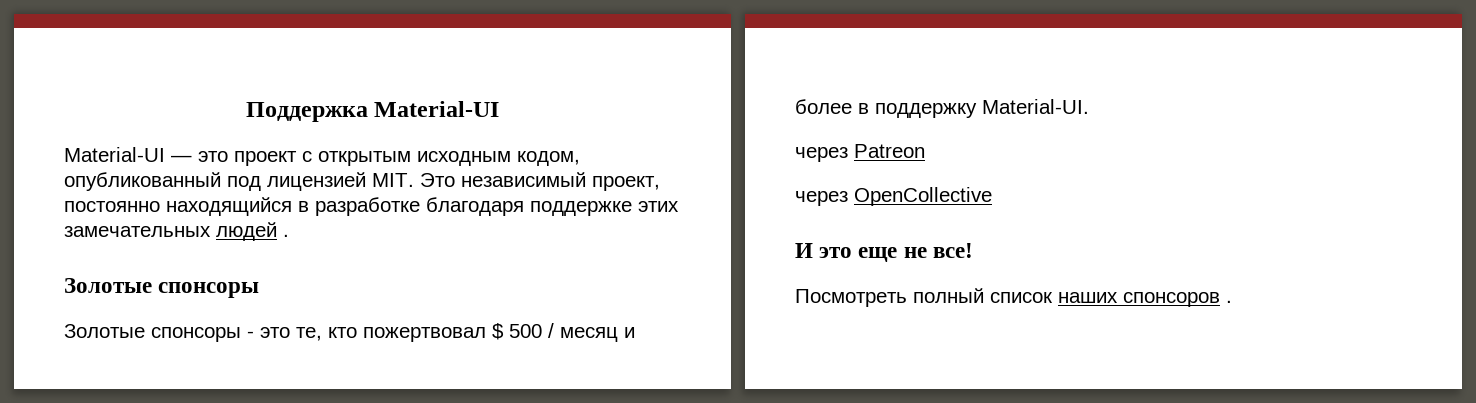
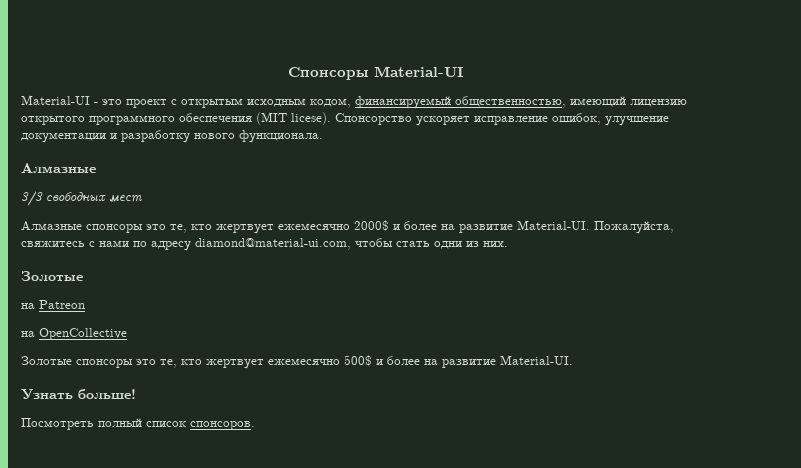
[245,102,368,122] Поддержка -> [288,67,368,80] Спонсоры
[171,155,192,162] — -> [94,102,98,105] -
[64,172,660,191] [64,197,679,216] [64,222,289,241] [64,278,260,298] [64,323,635,342] [795,99,1089,118] [795,144,925,162] [795,187,992,206] [795,243,973,262] опубликованный под лицензией MIT. Это независимый проект, постоянно находящийся в разработке благодаря поддержке этих замечательных людей . // Золотые спонсоры // Золотые спонсоры - это те, кто пожертвовал $ 500 / месяц и более в поддержку Material-UI. // через Patreon // через OpenCollective // И это еще не все! -> [355,96,687,109] [21,112,669,126] [21,130,323,143] [21,163,96,173] [21,191,142,206] [21,220,674,234] [21,238,508,251] [21,271,83,281] [21,300,85,309] [21,328,127,340] [21,355,573,369] [21,389,136,399] финансируемый общественностью, имеющий лицензию открытого программного обеспечения (MIT licese). Спонсорство ускоряет исправление ошибок, улучшение документации и разработку нового функционала. // Алмазные // 3/3 свободных мест // Алмазные спонсоры это те, кто жертвует ежемесячно 2000$ и более на развитие Material-UI. Пожалуйста, свяжитесь с нами по адресу diamond@material-ui.com, чтобы стать одни из них. // Золотые // на Patreon // на OpenCollective // Золотые спонсоры это те, кто жертвует ежемесячно 500$ и более на развитие Material-UI. // Узнать больше!
[1058,292,1232,307] наших спонсоров . -> [190,421,255,430] спонсоров.

